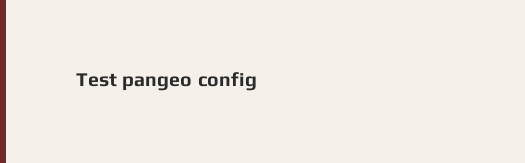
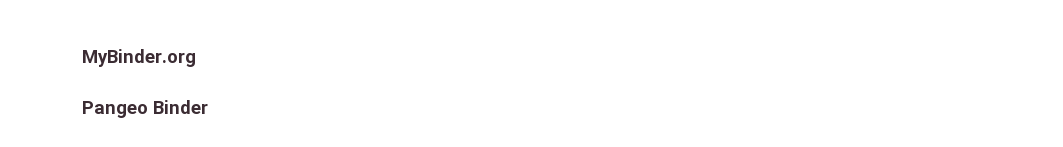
[76,72,257,91] Test pangeo config -> [82,49,196,67] [82,100,208,118] MyBinder.org // Pangeo Binder

